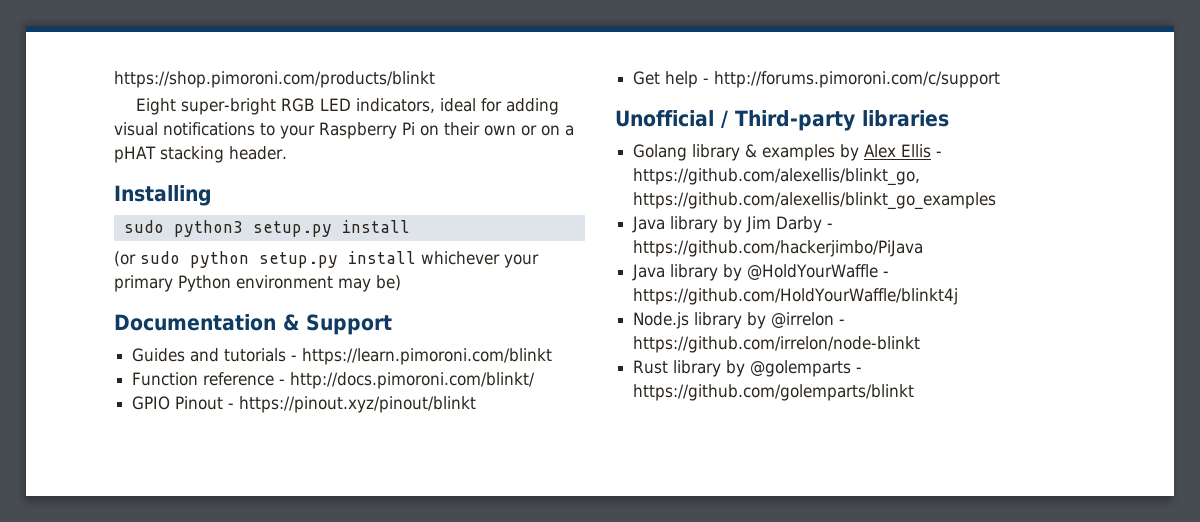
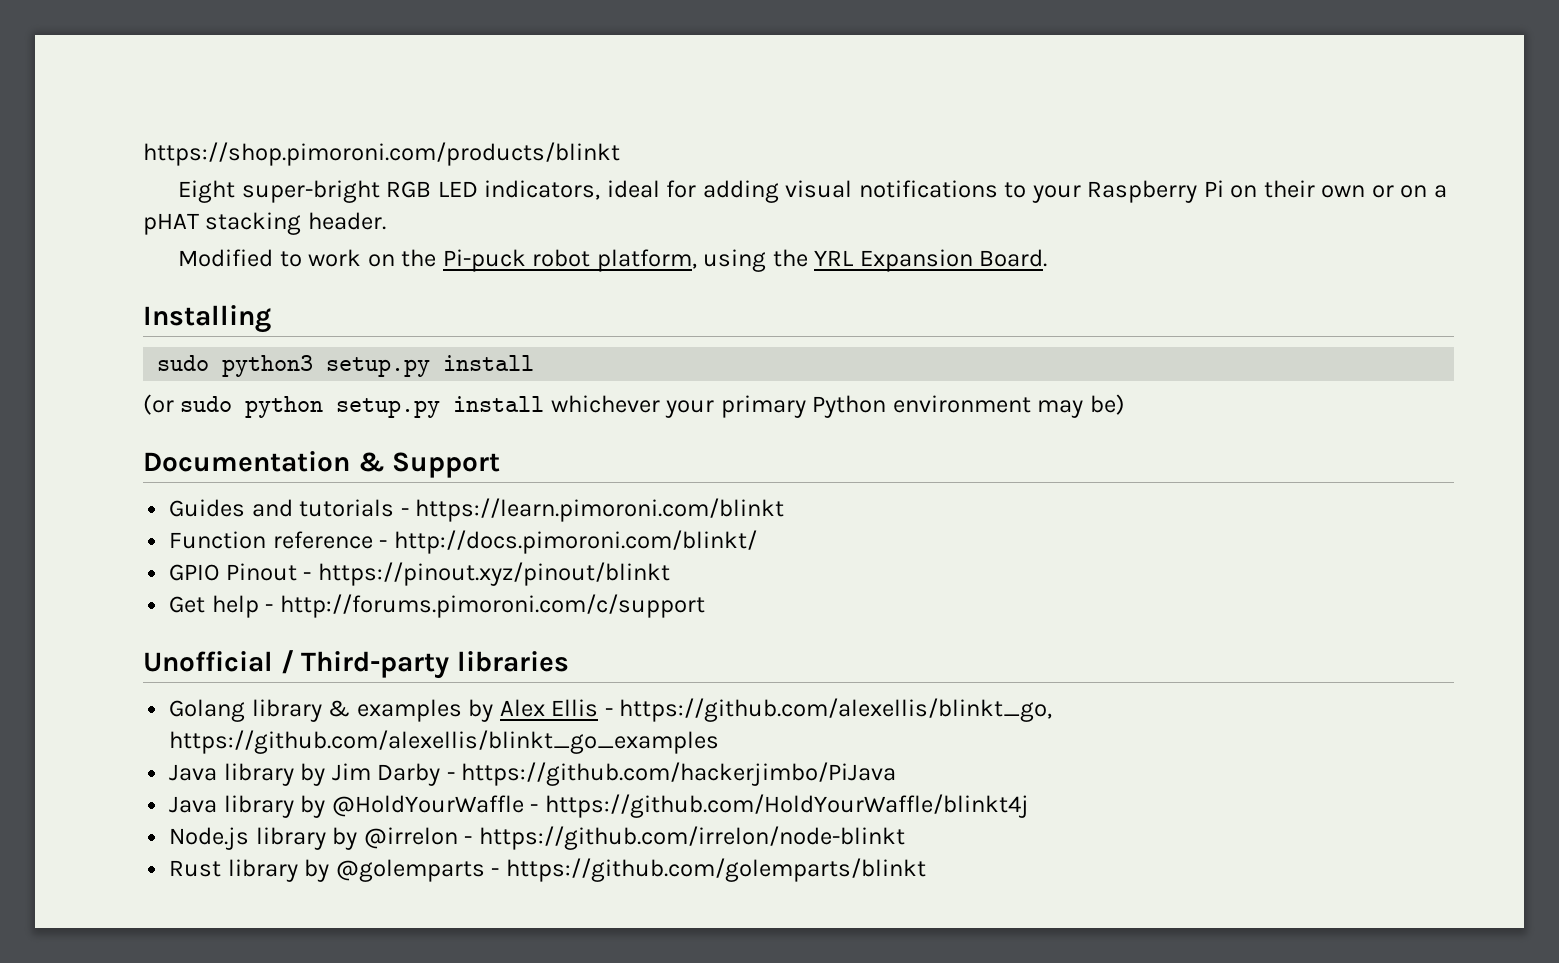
(287, 153) none -> [178,249,1048,272] // Modified to work on the Pi-puck robot platform, using the YRL Expansion Board.

